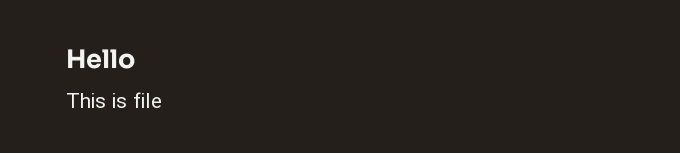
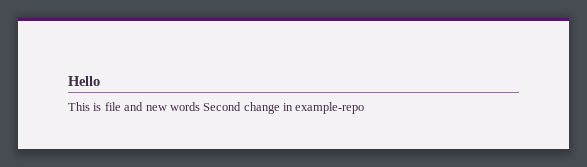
(162, 100) none -> [124,102,365,114] and new words Second change in example-repo

